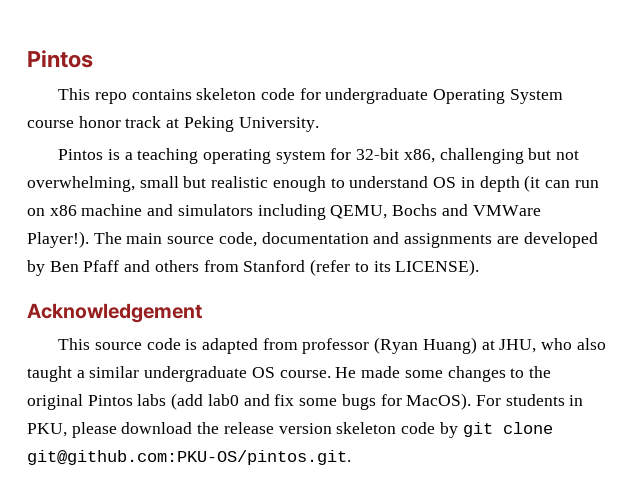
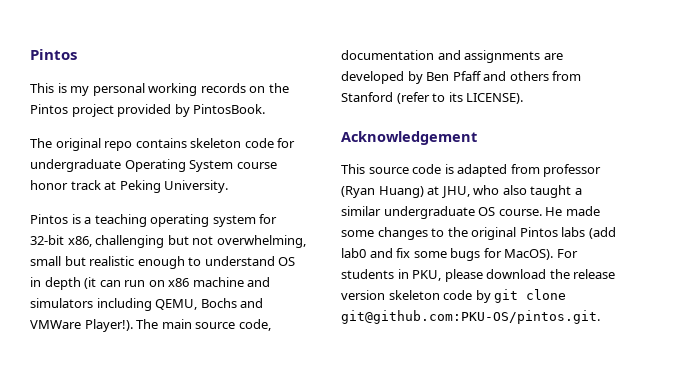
(91, 94) none -> [57,83,289,96] [30,104,266,117] [30,138,101,151] is my personal working records on the Pintos project provided by PintosBook. // The original

